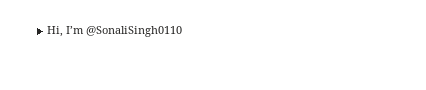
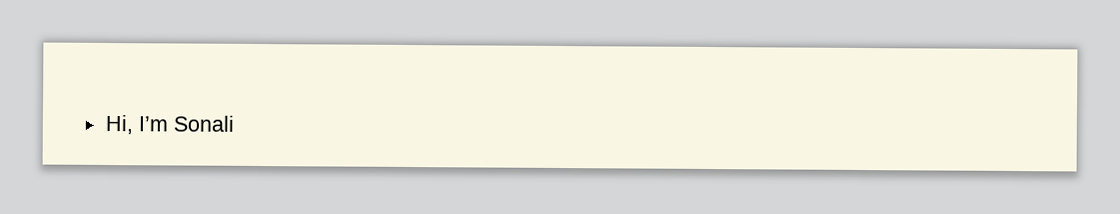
[86,26,183,37] @SonaliSingh0110 -> [172,115,234,132] Sonali

